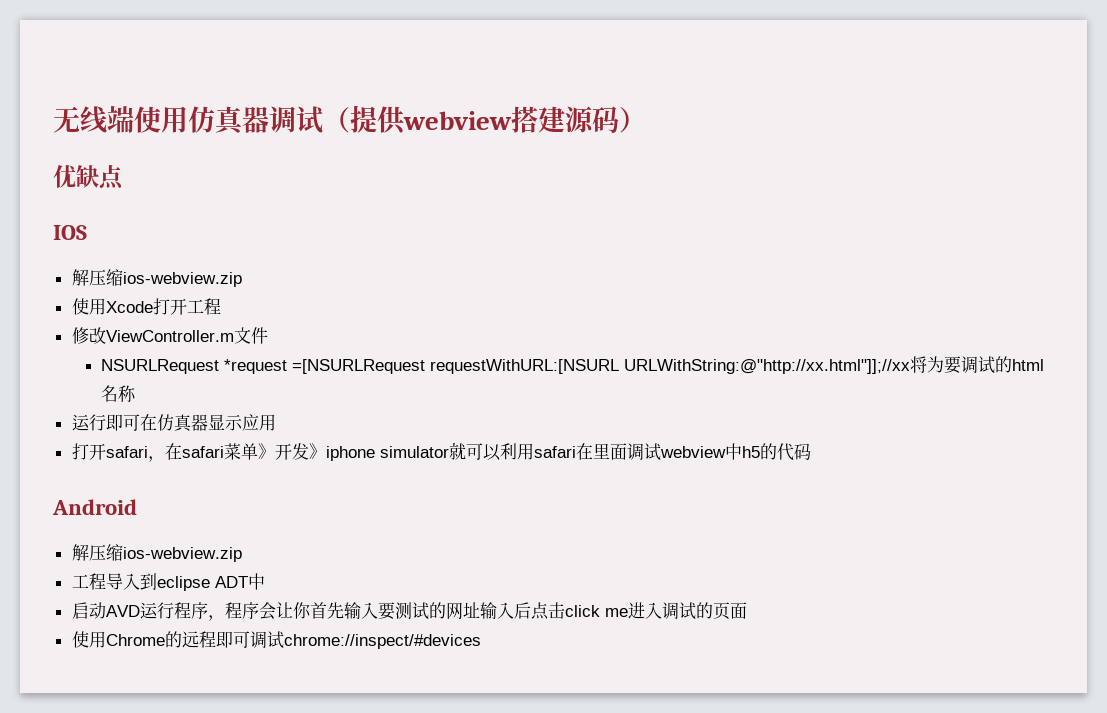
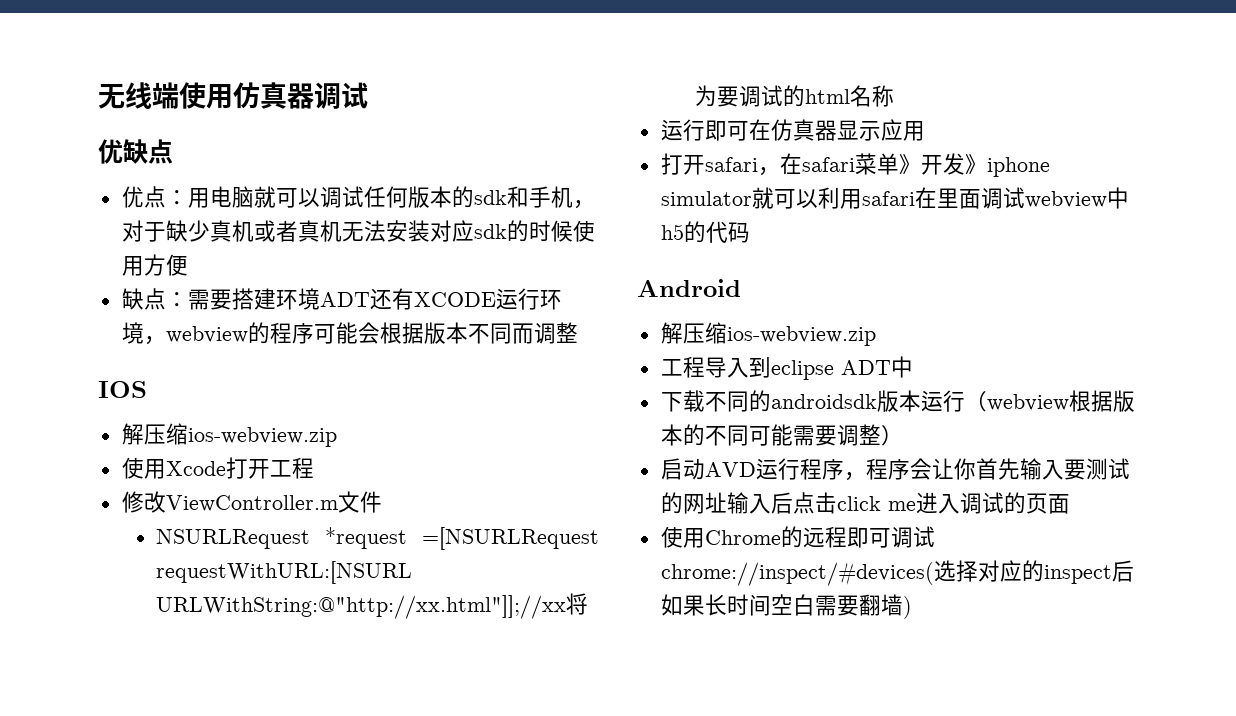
[323,105,646,135] [53,164,124,190] （提供webview搭建源码） // 优缺点 -> [98,139,173,164] [121,186,595,209] [121,220,595,242] [121,254,188,276] [121,288,562,310] [121,322,578,345] // 优缺点 // 优点：用电脑就可以调试任何版本的sdk和手机，对于缺少真机或者真机无法安装对应sdk的时候使用方便 // 缺点：需要搭建环境ADT还有XCODE运行环境，webview的程序可能会根据版本不同而调整
(265, 581) none -> [660,390,1135,412] [660,424,903,446] // 下载不同的androidsdk版本运行（webview根据版本的不同可能需要调整）
[283,634,481,649] chrome://inspect/#devices -> [660,560,1134,586] [660,594,912,619] chrome://inspect/#devices(选择对应的inspect后如果长时间空白需要翻墙)

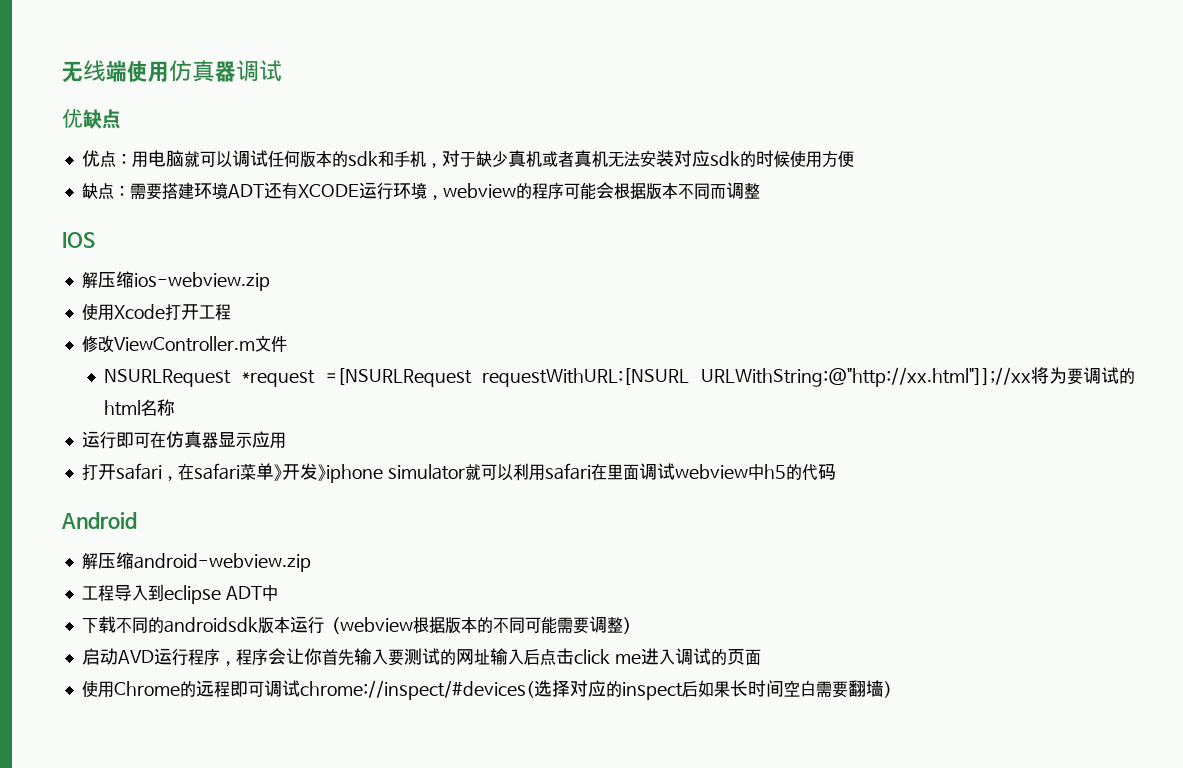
[726,326,876,346] ios-webview.zip -> [133,553,311,572] android-webview.zip

